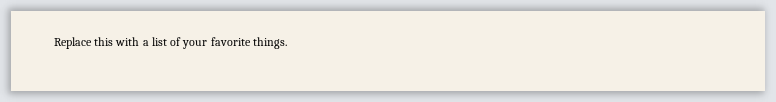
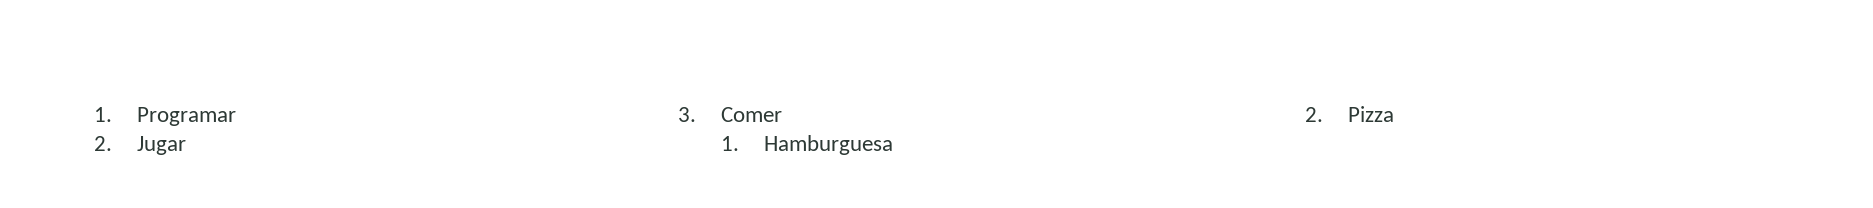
[54,37,287,49] Replace this with a list of your favorite things. -> [94,107,237,126] [94,136,187,155] [678,107,783,122] [721,135,894,155] [1305,106,1395,122] 1. Programar // 2. Jugar // 3. Comer // 1. Hamburguesa // 2. Pizza

